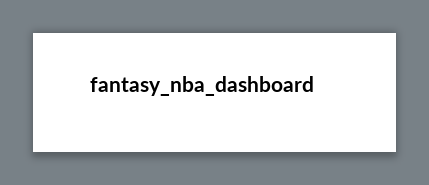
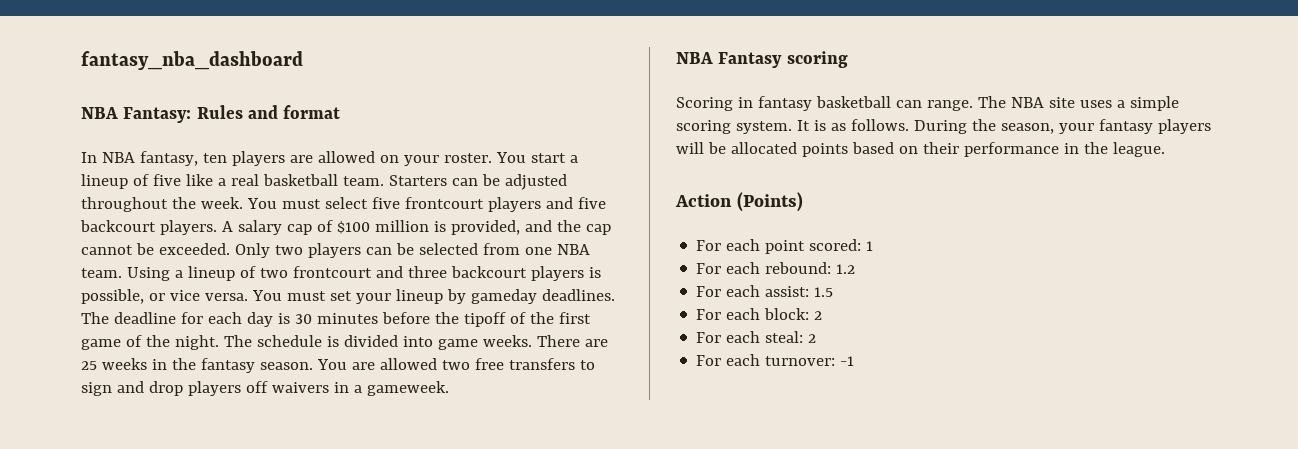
(314, 86) none -> [81,105,341,123] [81,151,578,166] [81,174,567,190] [81,197,606,212] [80,220,611,235] [81,243,590,258] [81,266,601,281] [81,289,615,304] [81,312,591,327] [81,335,608,350] [81,358,595,373] [81,381,449,396] [676,51,848,68] [676,96,1179,111] [676,119,1211,134] [676,142,1165,157] [675,192,803,212] [696,239,874,254] [696,262,856,274] [696,285,834,297] [696,308,823,320] [696,331,817,343] [696,354,855,366] // NBA Fantasy: Rules and format // In NBA fantasy, ten players are allowed on your roster. You start a lineup of five like a real basketball team. Starters can be adjusted throughout the week. You must select five frontcourt players and five backcourt players. A salary cap of $100 million is provided, and the cap cannot be exceeded. Only two players can be selected from one NBA team. Using a lineup of two frontcourt and three backcourt players is possible, or vice versa. You must set your lineup by gameday deadlines. The deadline for each day is 30 minutes before the tipoff of the first game of the night. The schedule is divided into game weeks. There are 25 weeks in the fantasy season. You are allowed two free transfers to sign and drop players off waivers in a gameweek. // NBA Fantasy scoring // Scoring in fantasy basketball can range. The NBA site uses a simple scoring system. It is as follows. During the season, your fantasy players will be allocated points based on their performance in the league. // Action (Points) // For each point scored: 1 // For each rebound: 1.2 // For each assist: 1.5 // For each block: 2 // For each steal: 2 // For each turnover: -1

